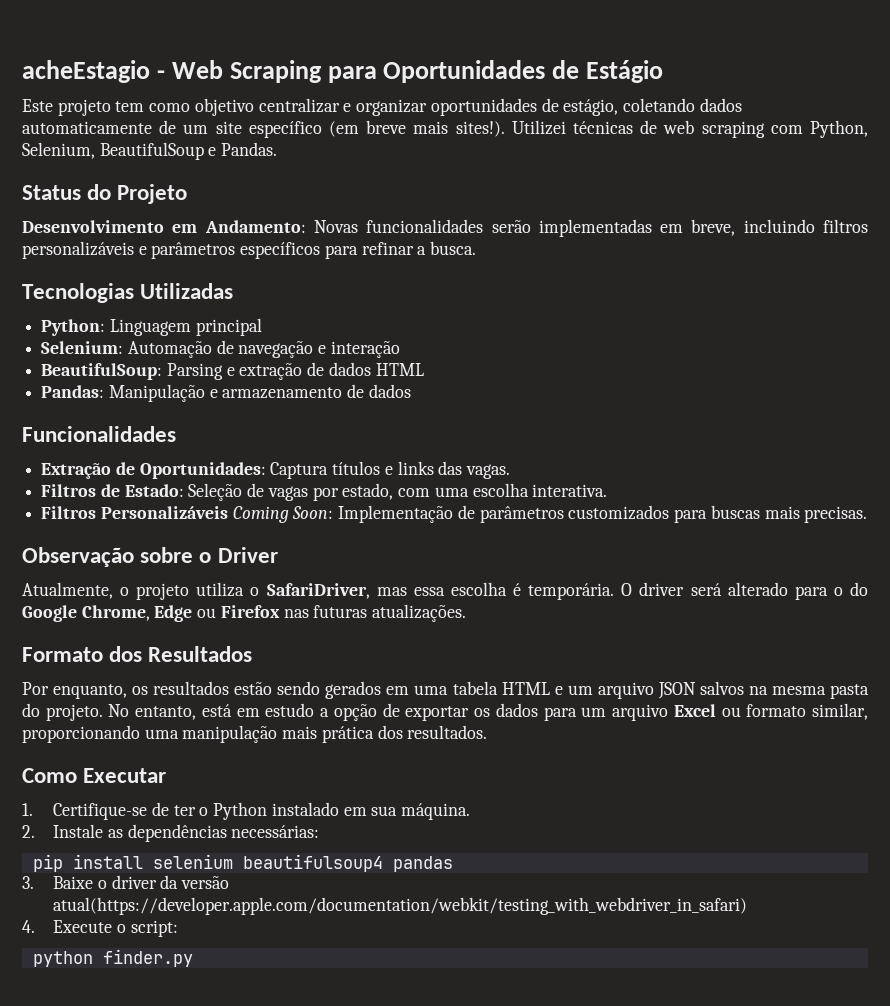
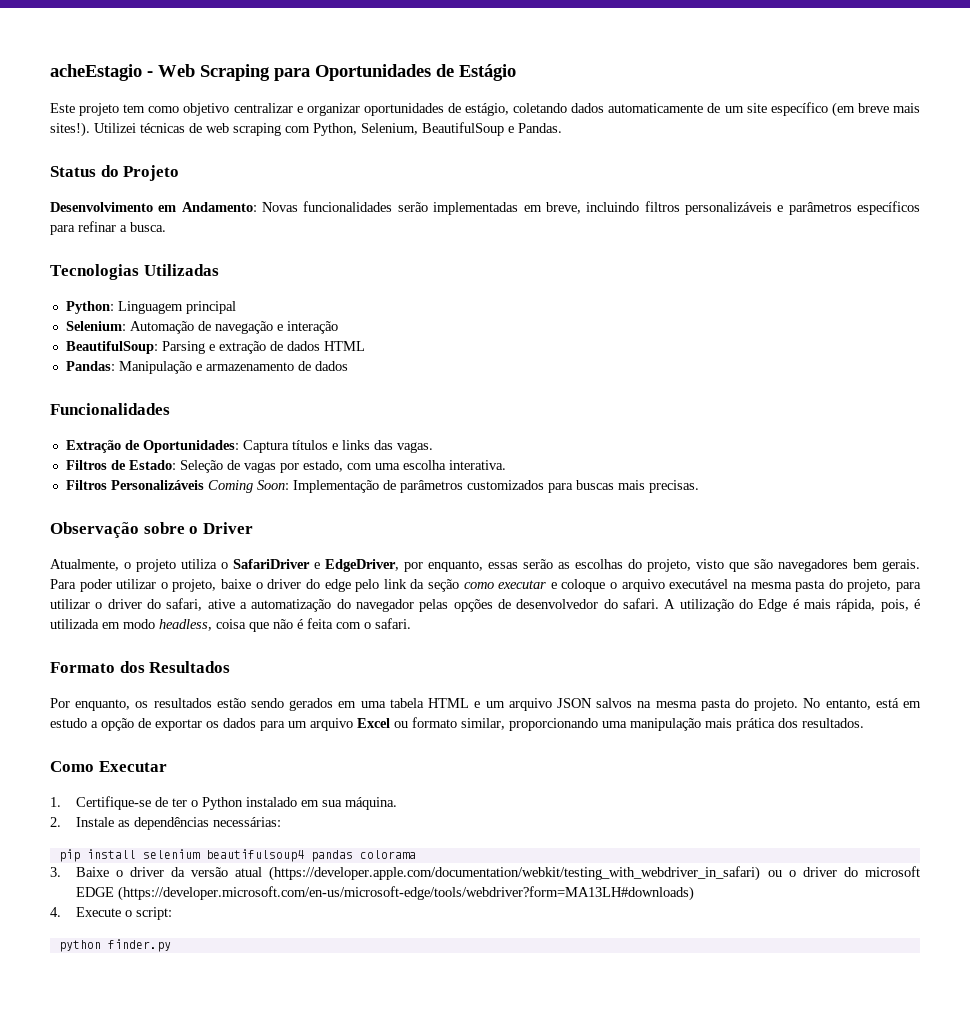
[266,582,869,600] [22,604,467,622] SafariDriver, mas essa escolha é temporária. O driver será alterado para o do Google Chrome, Edge ou Firefox nas futuras atualizações. -> [233,559,920,572] [50,579,922,592] [50,598,921,612] [50,618,411,632] SafariDriver e EdgeDriver, por enquanto, essas serão as escolhas do projeto, visto que são navegadores bem gerais. Para poder utilizar o projeto, baixe o driver do edge pelo link da seção como executar e coloque o arquivo executável na mesma pasta do projeto, para utilizar o driver do safari, ative a automatização do navegador pelas opções de desenvolvedor do safari. A utilização do Edge é mais rápida, pois, é utilizada em modo headless, coisa que não é feita com o safari.
(453, 864) none -> [359,850,416,859] colorama
[53,897,748,915] atual(https://developer.apple.com/documentation/webkit/testing_with_webdriver_in_safari) -> [235,866,921,881] [75,886,694,901] atual (https://developer.apple.com/documentation/webkit/testing_with_webdriver_in_safari) ou o driver do microsoft EDGE (https://developer.microsoft.com/en-us/microsoft-edge/tools/webdriver?form=MA13LH#downloads)

